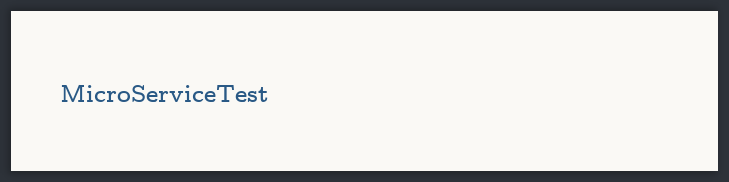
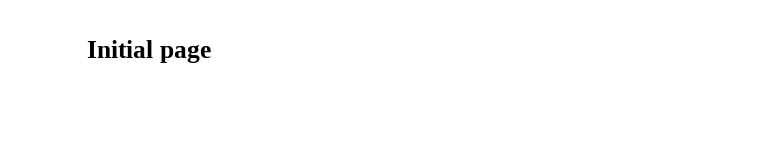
[60,84,269,102] MicroServiceTest -> [87,40,211,63] Initial page

